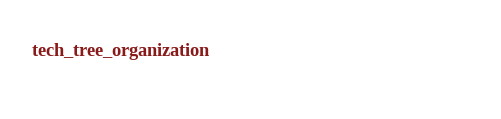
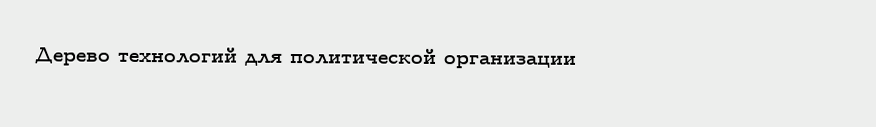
[32,43,210,60] tech_tree_organization -> [34,46,577,69] Дерево технологий для политической организации

